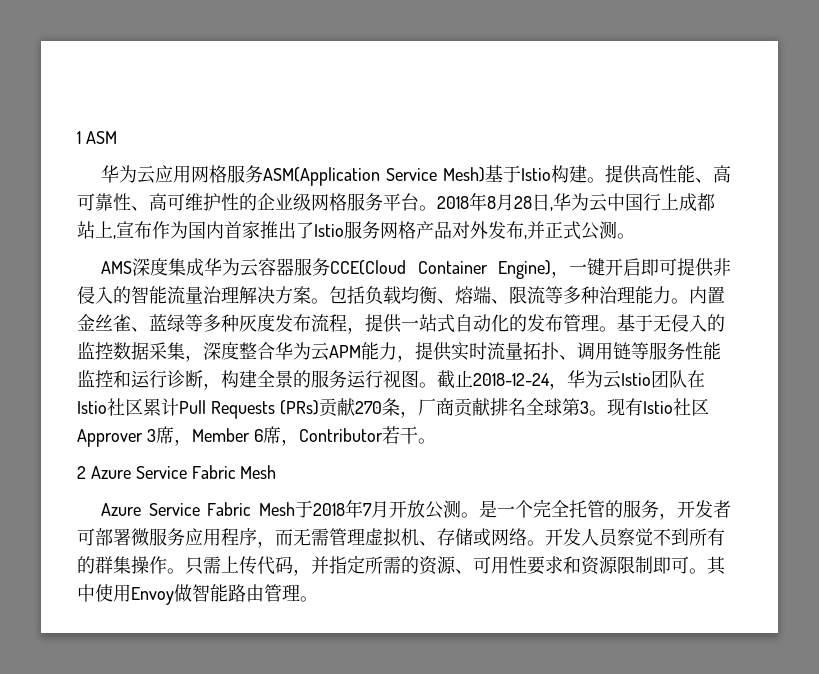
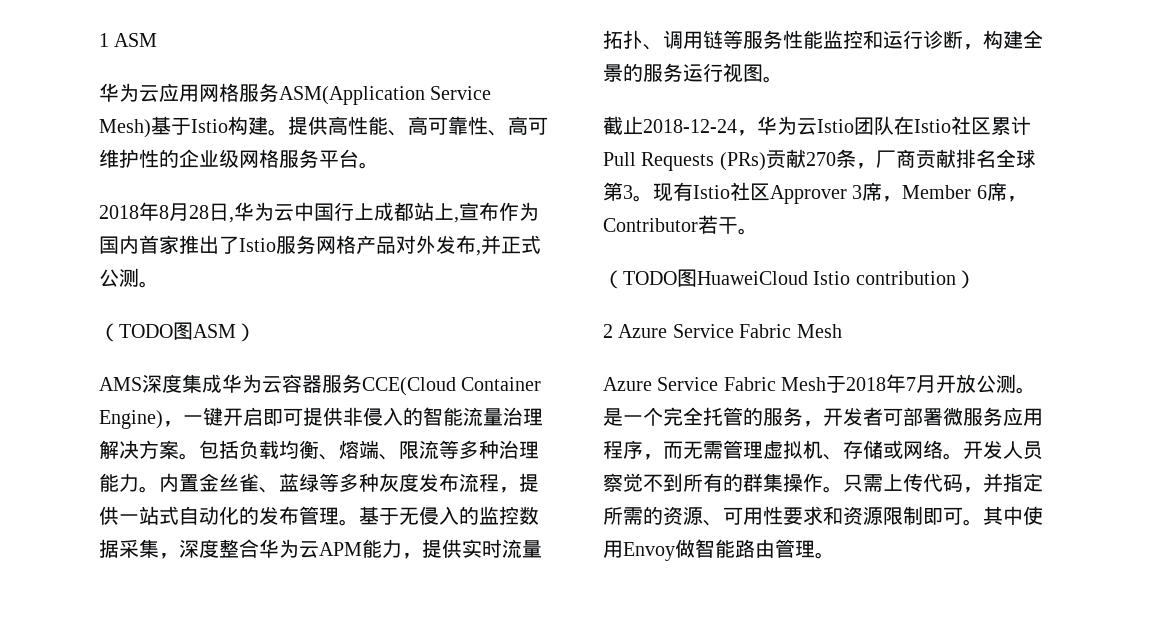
(437, 208) none -> (379, 165) //
(635, 236) none -> [99,322,256,342] // （TODO图ASM）
(437, 385) none -> (783, 79) //
(436, 441) none -> [603,269,976,289] // （TODO图HuaweiCloud Istio contribution）

